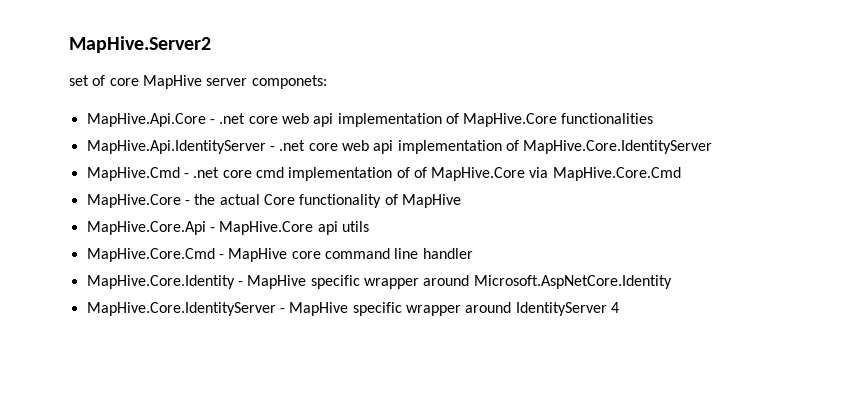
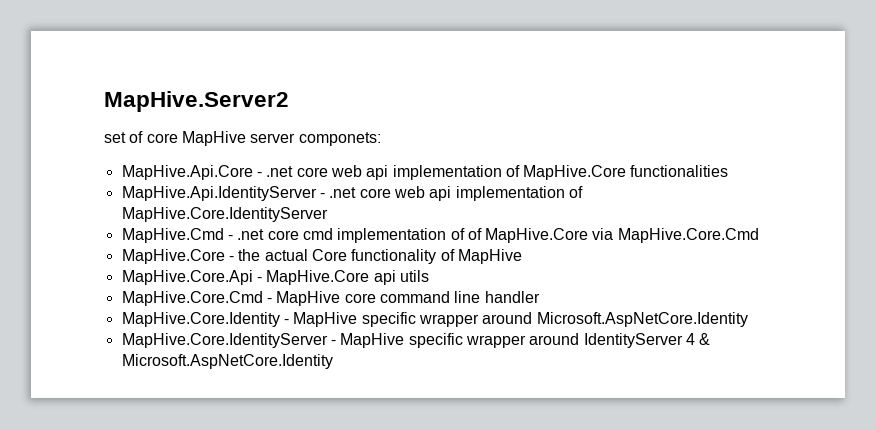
(619, 307) none -> [699,333,711,345] [121,354,333,369] & Microsoft.AspNetCore.Identity

